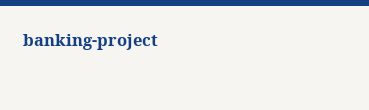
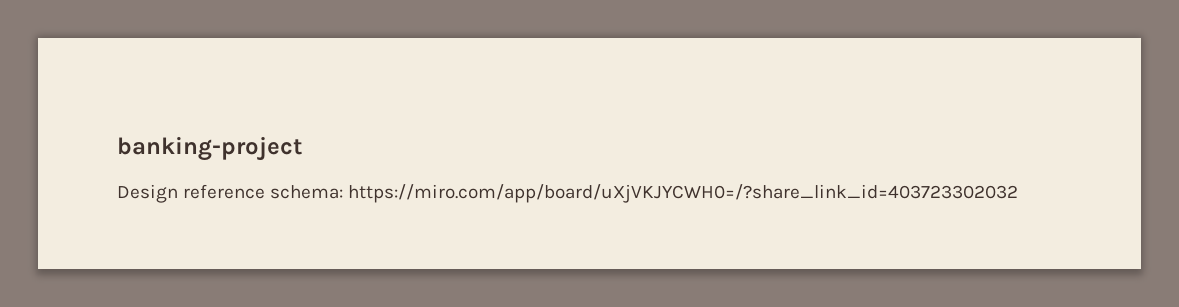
(158, 42) none -> [117,184,1019,203] // Design reference schema: https://miro.com/app/board/uXjVKJYCWH0=/?share_link_id=403723302032

